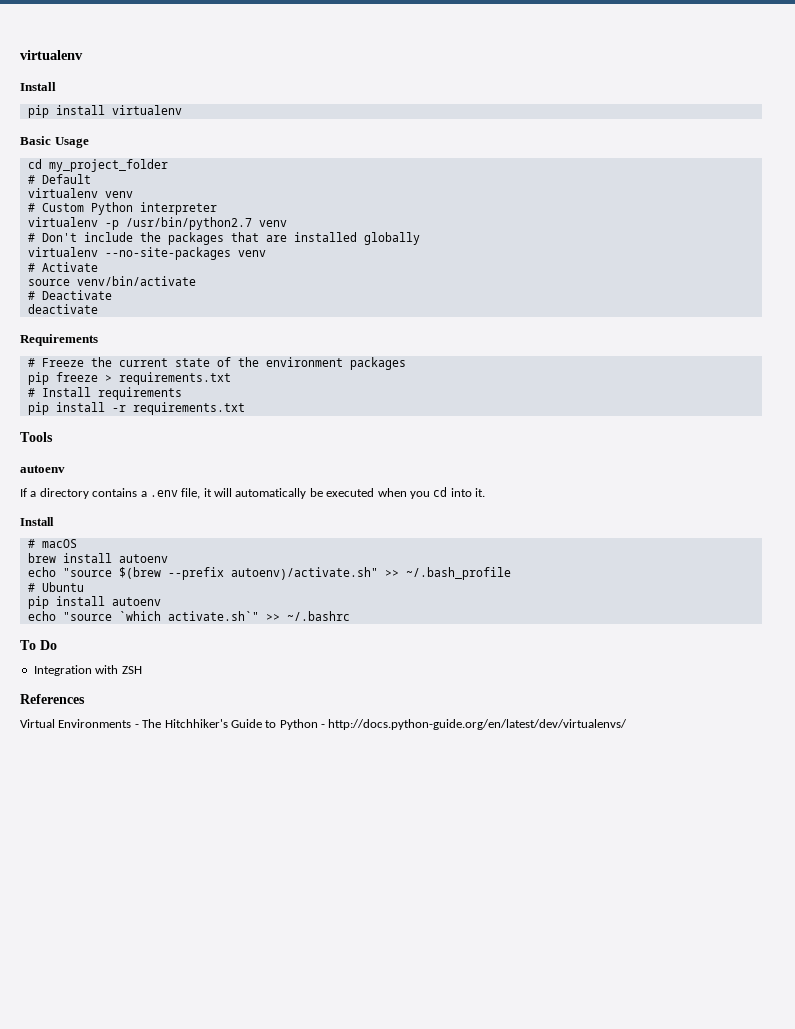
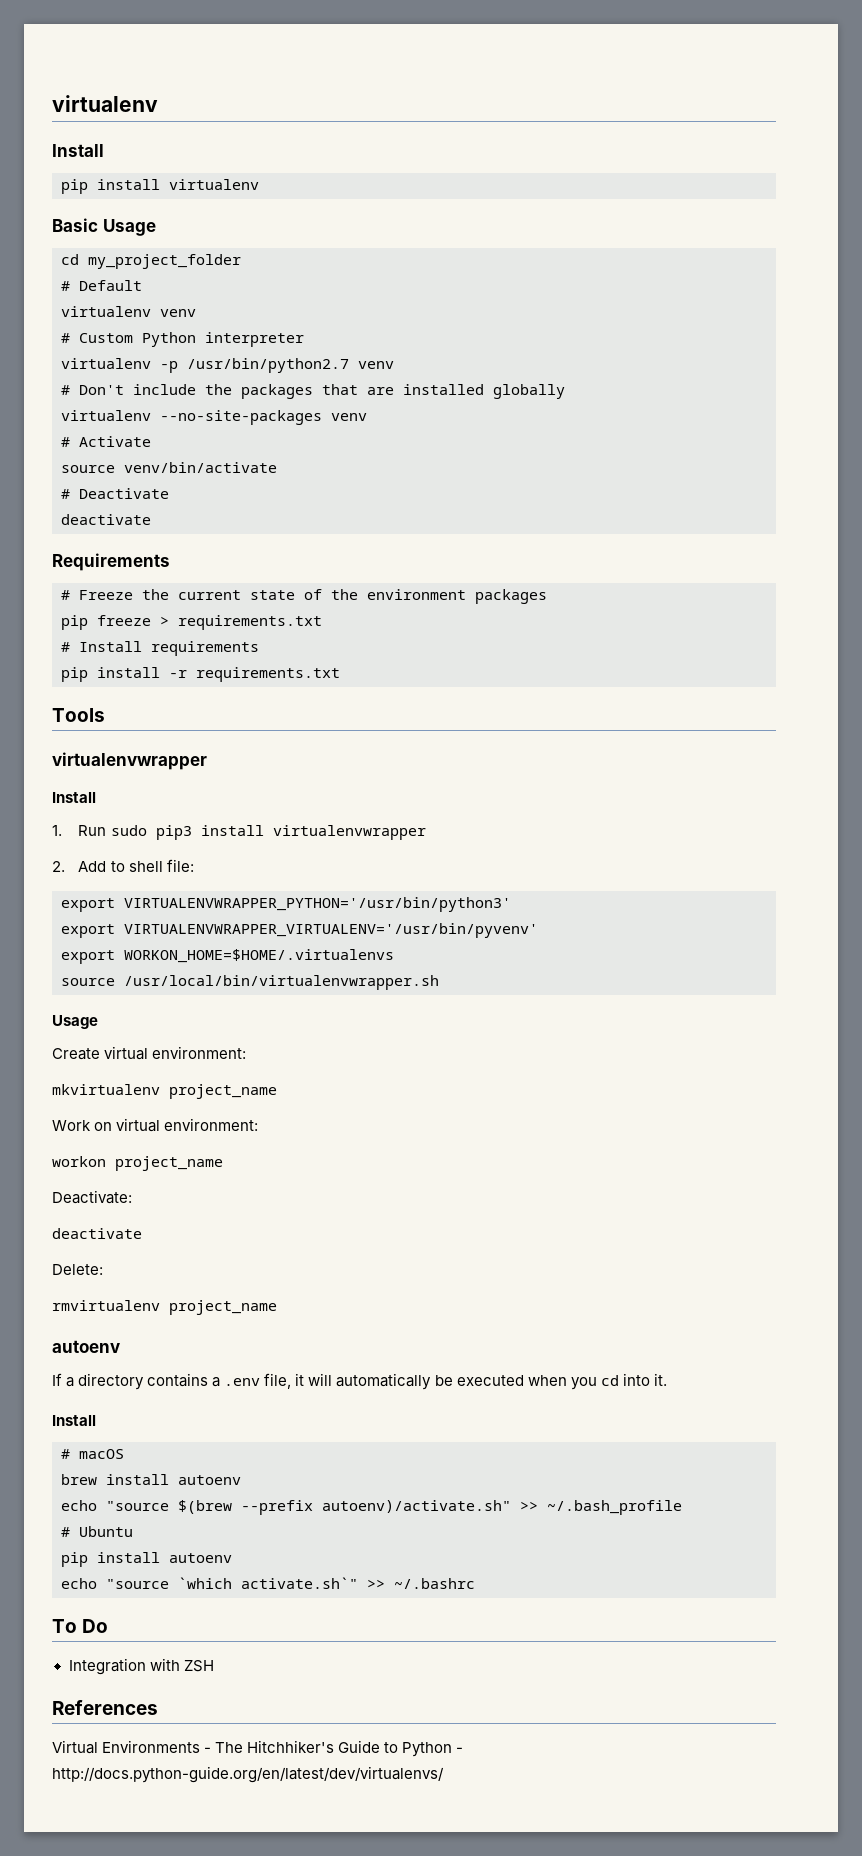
(53, 437) none -> [52,752,207,770] [52,792,96,803] [52,825,426,840] [52,859,194,872] [61,897,511,912] [61,923,538,938] [61,949,394,964] [61,975,439,990] [52,1015,98,1029] [52,1046,247,1060] [52,1084,277,1099] [52,1118,259,1132] [52,1156,223,1171] [52,1190,132,1204] [52,1228,142,1239] [52,1264,103,1275] [52,1300,277,1315] // virtualenvwrapper // Install // 1. Run sudo pip3 install virtualenvwrapper // 2. Add to shell file: // export VIRTUALENVWRAPPER_PYTHON='/usr/bin/python3' // export VIRTUALENVWRAPPER_VIRTUALENV='/usr/bin/pyvenv' // export WORKON_HOME=$HOME/.virtualenvs // source /usr/local/bin/virtualenvwrapper.sh // Usage // Create virtual environment: // mkvirtualenv project_name // Work on virtual environment: // workon project_name // Deactivate: // deactivate // Delete: // rmvirtualenv project_name

